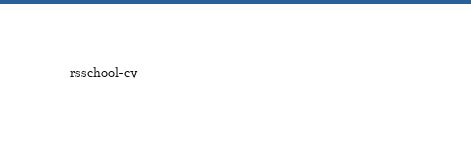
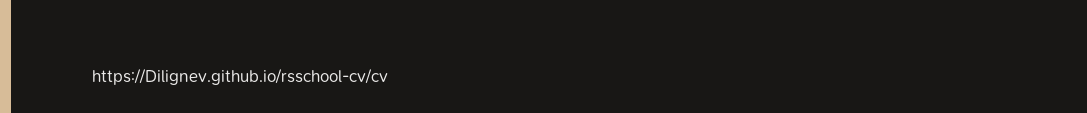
[70,67,138,79] rsschool-cv -> [92,68,388,85] https://Dilignev.github.io/rsschool-cv/cv

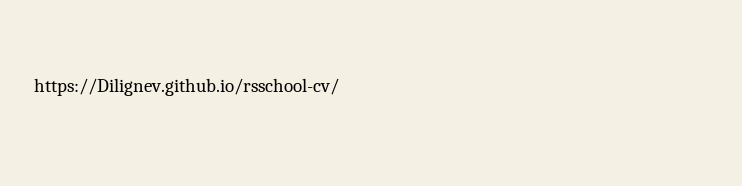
[92,68,388,85] https://Dilignev.github.io/rsschool-cv/cv -> [34,78,339,96] https://Dilignev.github.io/rsschool-cv/

